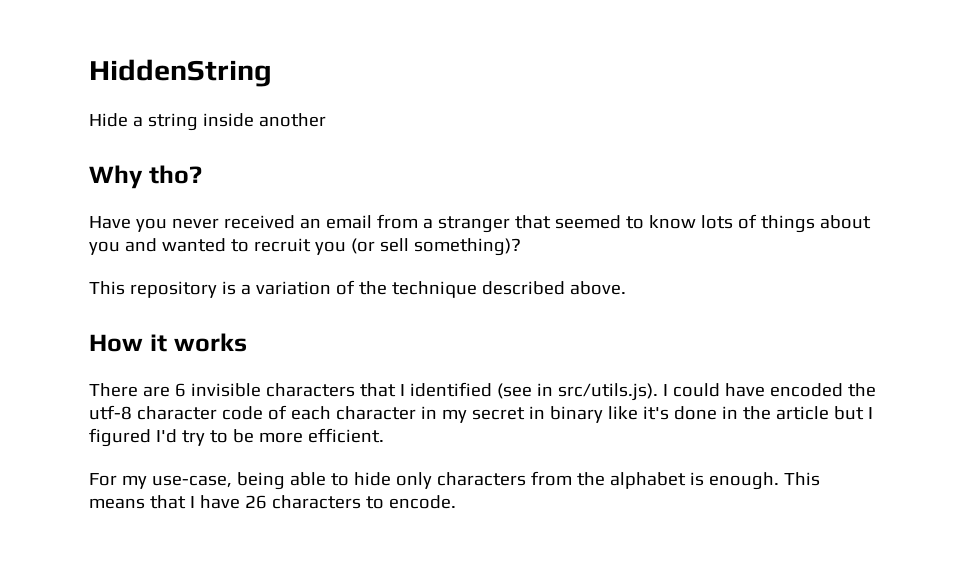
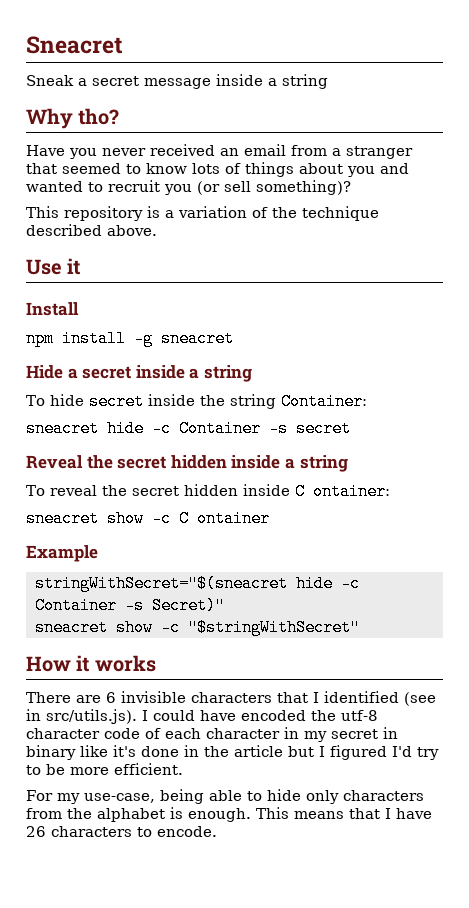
[89,59,272,87] [89,113,326,131] HiddenString // Hide a string inside another -> [26,36,123,54] [26,74,328,89] Sneacret // Sneak a secret message inside a string
(626, 288) none -> [26,258,81,275] [26,302,79,316] [26,330,234,347] [26,365,252,382] [26,393,367,410] [26,420,351,437] [26,455,348,472] [26,483,390,500] [26,510,270,527] [26,545,98,562] [34,575,360,592] [34,597,225,614] [34,619,360,636] // Use it // Install // npm install -g sneacret // Hide a secret inside a string // To hide secret inside the string Container: // sneacret hide -c Container -s secret // Reveal the secret hidden inside a string // To reveal the secret hidden inside C ontainer: // sneacret show -c C ontainer // Example // stringWithSecret="$(sneacret hide -c Container -s Secret)" // sneacret show -c "$stringWithSecret"

